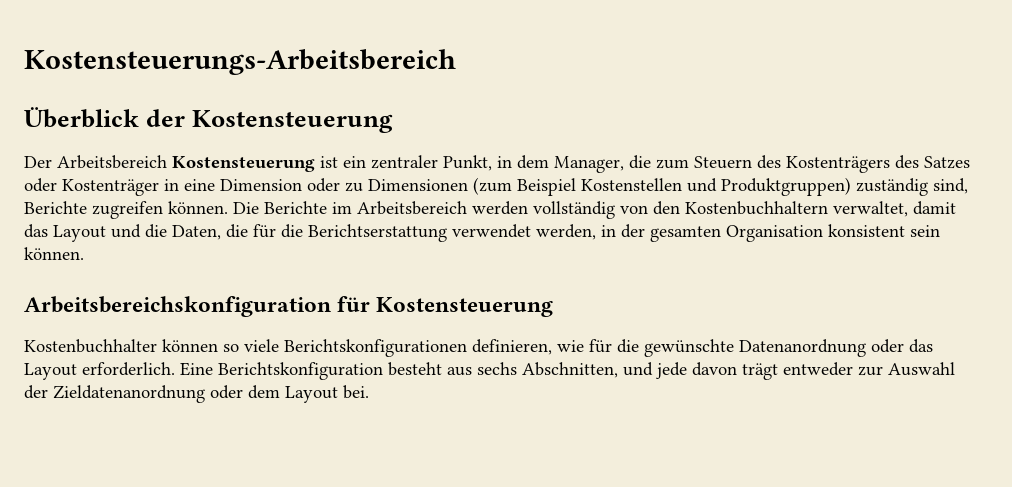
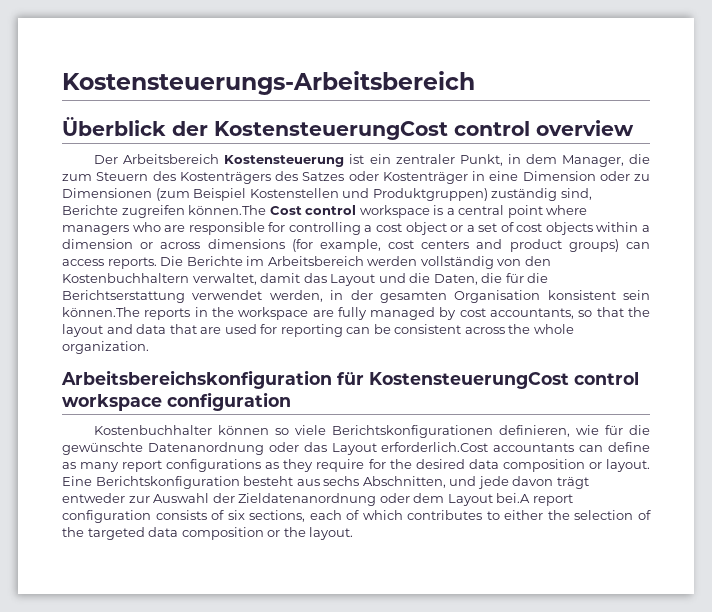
[192,110,394,133] Kostensteuerung -> [214,120,634,140] KostensteuerungCost control overview
[168,201,228,214] können. -> [188,205,588,218] [62,222,650,235] [62,239,650,252] [62,257,157,269] können.The Cost control workspace is a central point where managers who are responsible for controlling a cost object or a set of cost objects within a dimension or across dimensions (for example, cost centers and product groups) can access reports.
[24,247,84,260] [24,296,554,317] können. // Arbeitsbereichskonfiguration für Kostensteuerung -> [62,307,650,320] [62,324,574,337] [62,341,149,354] [61,370,639,389] [62,392,291,411] können.The reports in the workspace are fully managed by cost accountants, so that the layout and data that are used for reporting can be consistent across the whole organization. // Arbeitsbereichskonfiguration für KostensteuerungCost control workspace configuration
[82,362,175,376] erforderlich. -> [381,442,650,452] [62,459,651,472] erforderlich.Cost accountants can define as many report configurations as they require for the desired data composition or layout.
[343,385,369,399] bei. -> [496,493,573,506] [62,510,652,523] [62,527,354,540] bei.A report configuration consists of six sections, each of which contributes to either the selection of the targeted data composition or the layout.

